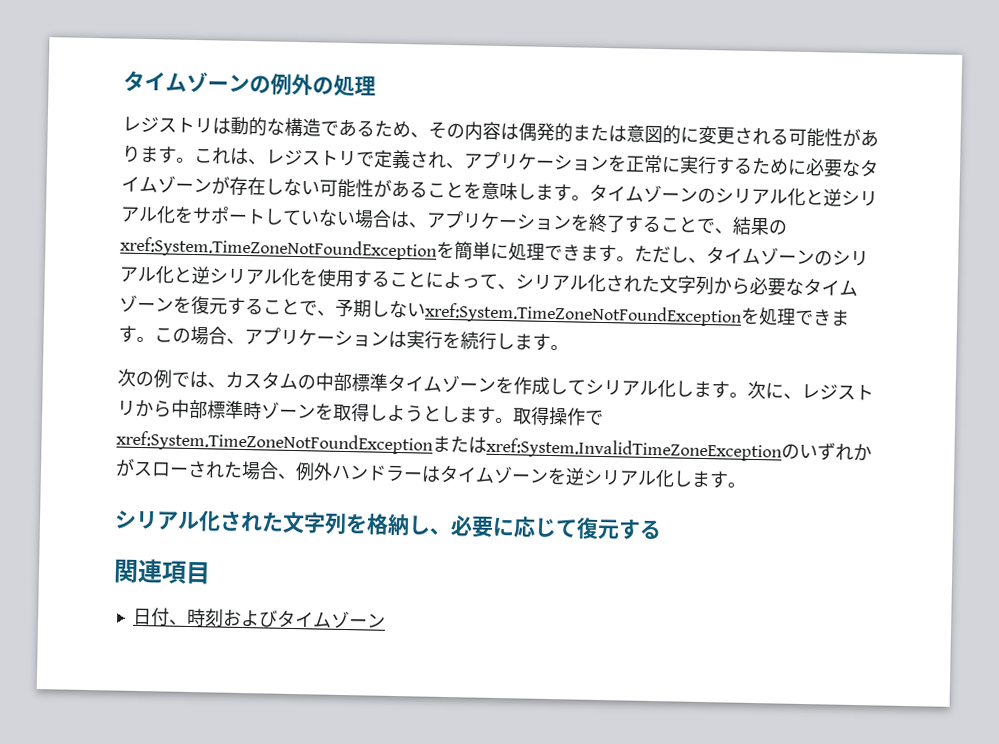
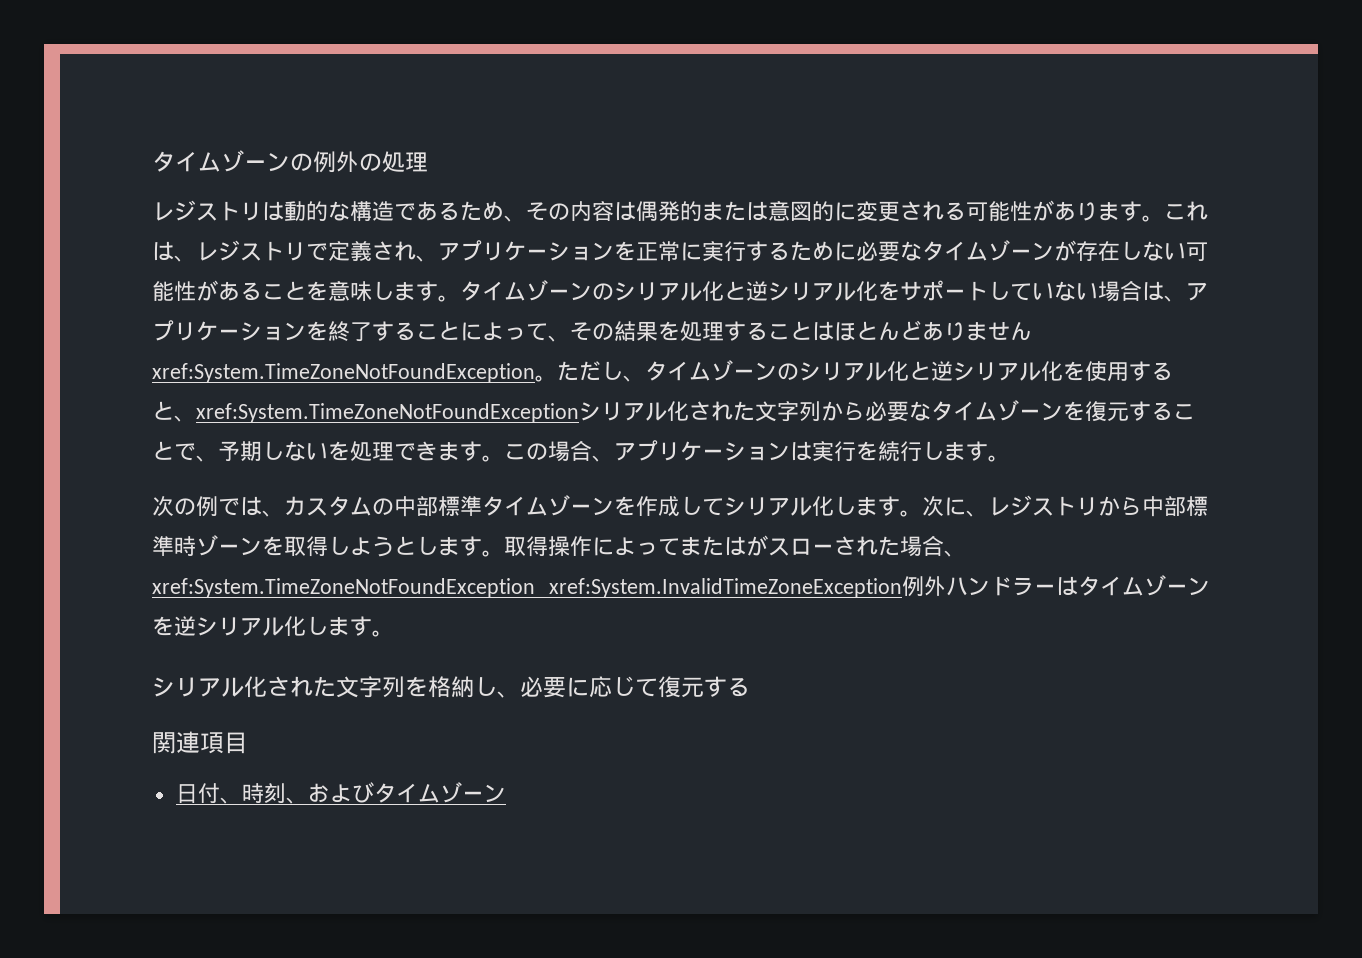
[696,216,788,236] [120,236,617,263] で、結果のxref:System.TimeZoneNotFoundExceptionを簡単に処理できます -> [460,320,1032,342] [152,363,535,383] によって、その結果を処理することはほとんどありませんxref:System.TimeZoneNotFoundException
[389,271,516,291] ことによって、 -> [152,401,579,423] と、xref:System.TimeZoneNotFoundException
[424,302,742,327] xref:System.TimeZoneNotFoundException -> (328, 451) none
[584,409,604,426] [116,430,872,462] でxref:System.TimeZoneNotFoundExceptionまたはxref:System.InvalidTimeZoneExceptionのいずれか -> [592,536,746,556] によってまたは
(296, 477) none -> [152,578,902,598] xref:System.TimeZoneNotFoundException xref:System.InvalidTimeZoneException
(224, 618) none -> [285,797,308,804] 、

